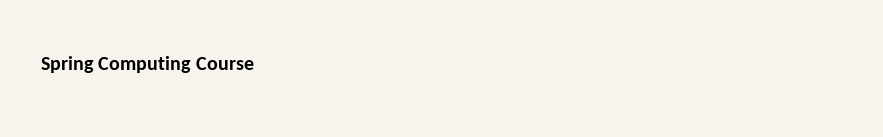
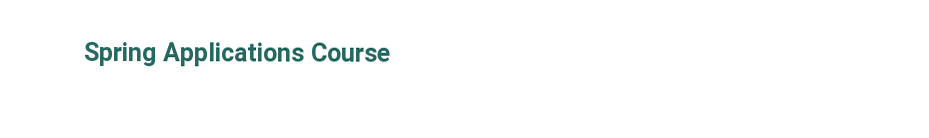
[98,56,192,73] Computing -> [162,42,305,67] Applications

